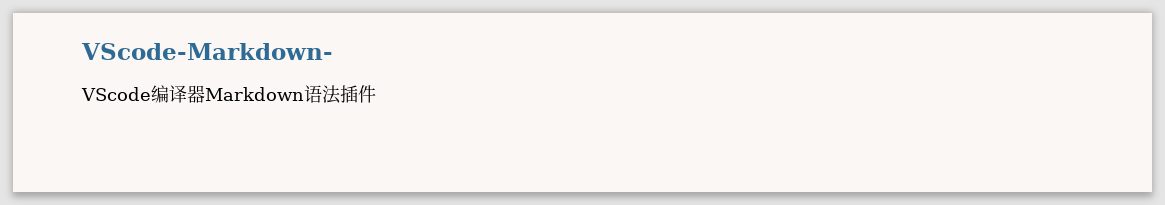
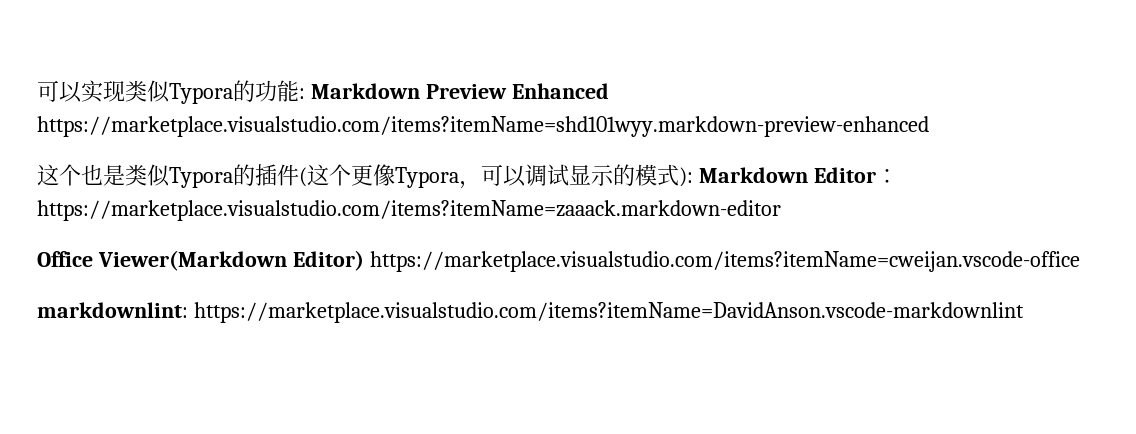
[81,43,333,60] [81,85,376,104] VScode-Markdown- // VScode编译器Markdown语法插件 -> [37,80,609,104] [37,116,929,137] [37,164,898,189] [37,200,781,221] [37,250,1080,272] [37,302,1024,323] 可以实现类似Typora的功能: Markdown Preview Enhanced https://marketplace.visualstudio.com/items?itemName=shd101wyy.markdown-preview-enhanced // 这个也是类似Typora的插件(这个更像Typora，可以调试显示的模式): Markdown Editor：https://marketplace.visualstudio.com/items?itemName=zaaack.markdown-editor // Office Viewer(Markdown Editor) https://marketplace.visualstudio.com/items?itemName=cweijan.vscode-office // markdownlint: https://marketplace.visualstudio.com/items?itemName=DavidAnson.vscode-markdownlint

